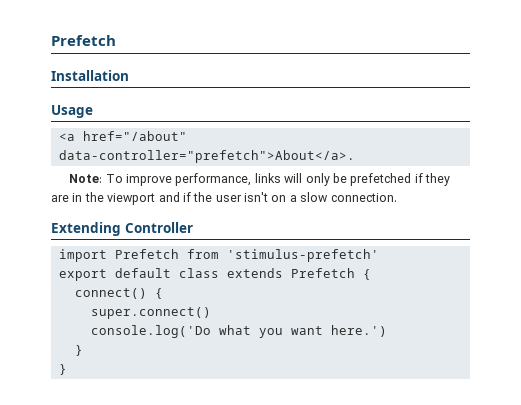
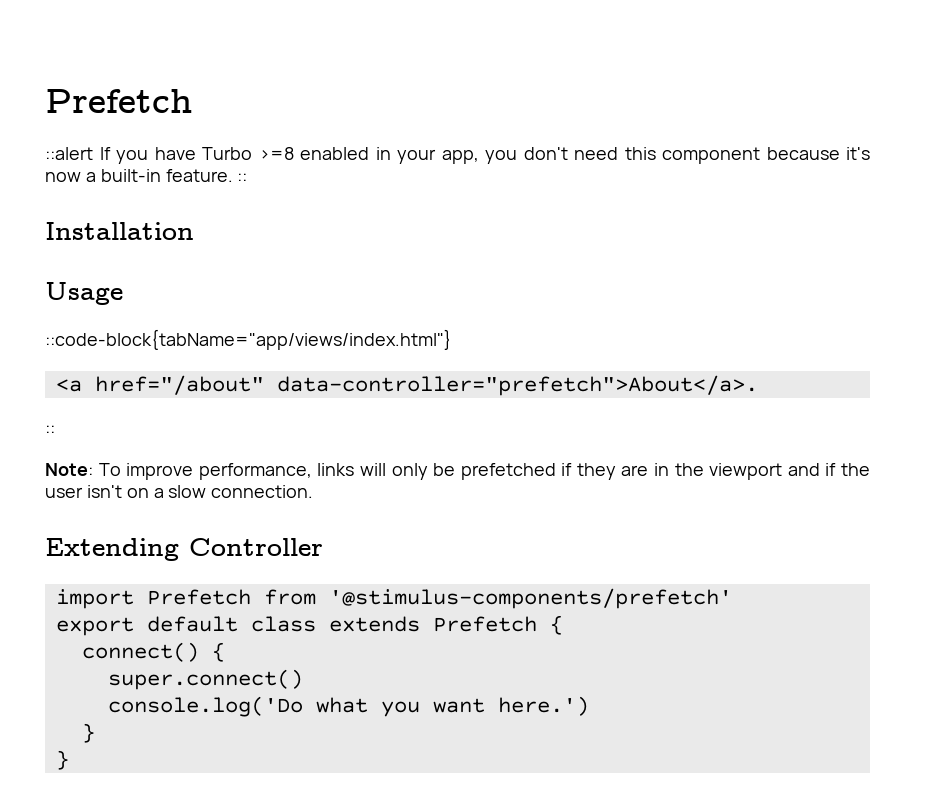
[51,35,116,46] Prefetch -> [45,89,193,113] [45,147,870,164] [45,169,248,182] Prefetch // ::alert If you have Turbo >=8 enabled in your app, you don't need this component because it's now a built-in feature. ::
(93, 111) none -> [45,329,452,350] // ::code-block{tabName="app/views/index.html"}
(355, 156) none -> [45,425,55,434] // ::
[226,249,379,262] 'stimulus-prefetch' -> [328,588,732,609] '@stimulus-components/prefetch'

